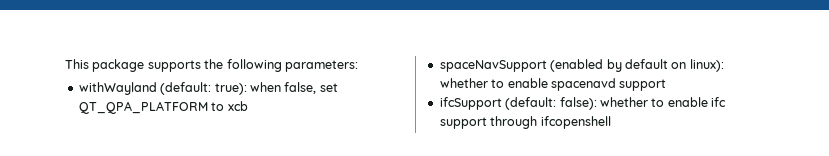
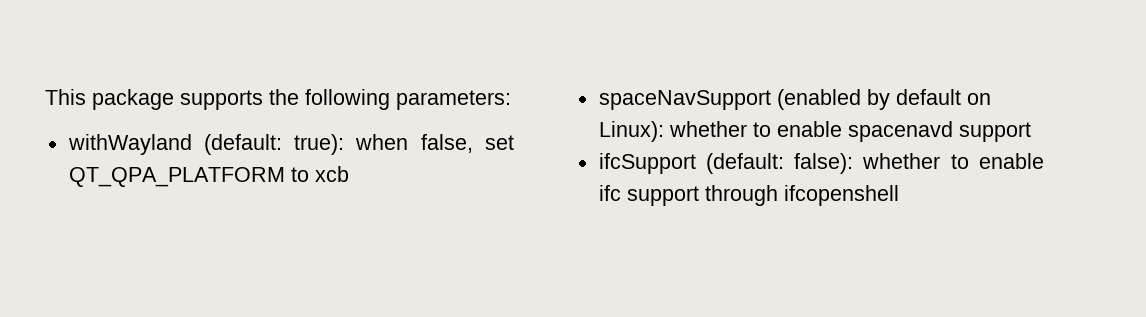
[689,59,724,72] linux): -> [598,121,664,142] Linux):

